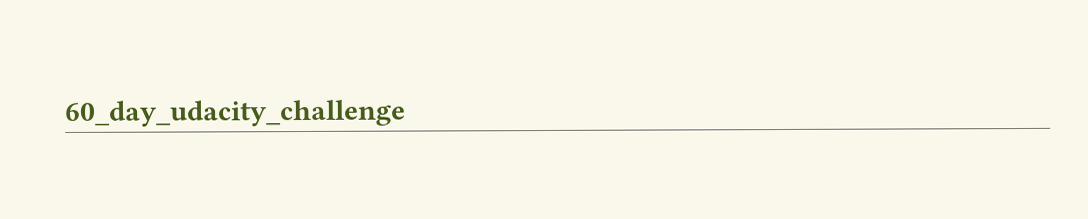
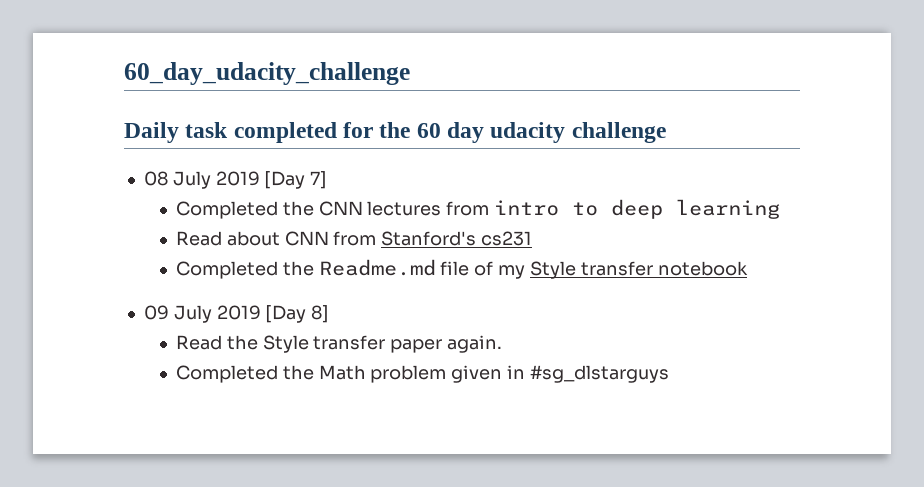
(406, 113) none -> [124,122,666,143] [143,171,328,189] [175,199,781,219] [175,231,533,246] [175,259,748,279] [143,305,330,323] [175,335,503,353] [175,365,669,383] // Daily task completed for the 60 day udacity challenge // 08 July 2019 [Day 7] // Completed the CNN lectures from intro to deep learning // Read about CNN from Stanford's cs231 // Completed the Readme.md file of my Style transfer notebook // 09 July 2019 [Day 8] // Read the Style transfer paper again. // Completed the Math problem given in #sg_dlstarguys

